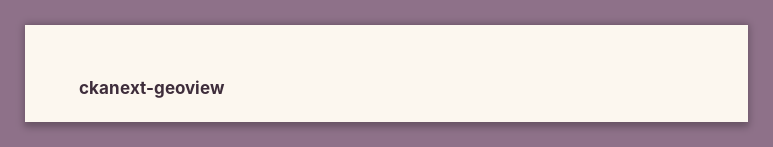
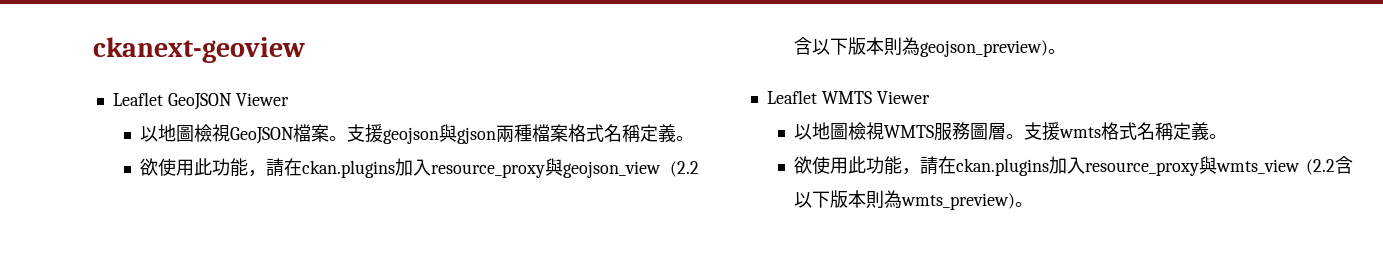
(225, 89) none -> [112,92,289,110] [139,124,694,144] [139,158,700,178] [793,37,1066,57] [766,90,930,104] [793,122,1227,141] [793,156,1353,176] [793,190,1033,210] // Leaflet GeoJSON Viewer // 以地圖檢視GeoJSON檔案。支援geojson與gjson兩種檔案格式名稱定義。 // 欲使用此功能，請在ckan.plugins加入resource_proxy與geojson_view (2.2含以下版本則為geojson_preview)。 // Leaflet WMTS Viewer // 以地圖檢視WMTS服務圖層。支援wmts格式名稱定義。 // 欲使用此功能，請在ckan.plugins加入resource_proxy與wmts_view (2.2含以下版本則為wmts_preview)。

